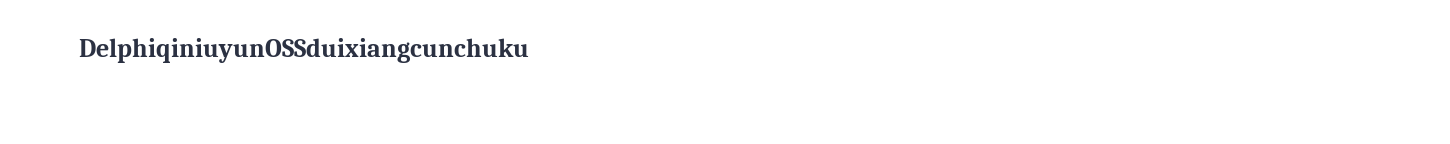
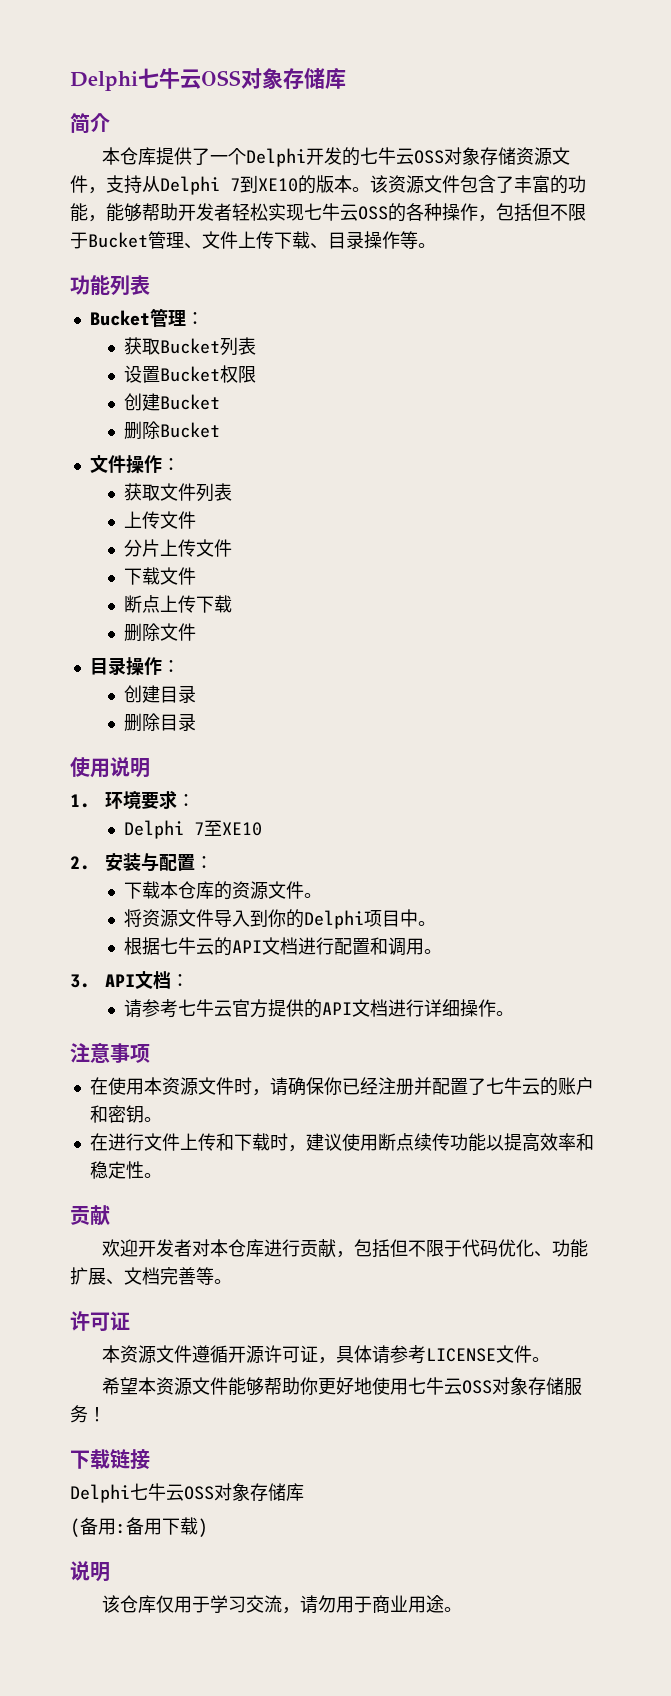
[79,38,529,63] DelphiqiniuyunOSSduixiangcunchuku -> [70,68,346,91] [70,113,110,134] [101,147,570,167] [70,175,586,195] [70,203,586,222] [70,231,436,249] [70,275,150,296] [89,308,204,328] [124,337,257,356] [124,365,257,383] [124,393,221,411] [124,421,221,440] [89,455,180,474] [124,483,233,502] [124,511,197,529] [124,539,233,557] [124,567,197,585] [124,595,233,613] [124,623,197,642] [89,657,180,676] [124,685,197,703] [124,713,197,732] [70,757,150,778] [70,790,195,810] [124,820,263,839] [70,853,213,872] [124,881,323,900] [124,909,437,929] [124,937,443,956] [70,971,189,989] [124,999,515,1018] [70,1043,150,1063] [89,1077,594,1096] [89,1105,162,1123] [89,1133,594,1152] [89,1161,162,1179] [70,1205,110,1226] [101,1239,588,1258] [70,1267,232,1285] [70,1311,130,1331] [101,1345,550,1364] [101,1377,582,1396] [70,1405,106,1423] [70,1449,150,1470] [70,1483,304,1503] [70,1517,208,1537] [70,1561,110,1582] [101,1595,462,1614] Delphi七牛云OSS对象存储库 // 简介 // 本仓库提供了一个Delphi开发的七牛云OSS对象存储资源文件，支持从Delphi 7到XE10的版本。该资源文件包含了丰富的功能，能够帮助开发者轻松实现七牛云OSS的各种操作，包括但不限于Bucket管理、文件上传下载、目录操作等。 // 功能列表 // Bucket管理： // 获取Bucket列表 // 设置Bucket权限 // 创建Bucket // 删除Bucket // 文件操作： // 获取文件列表 // 上传文件 // 分片上传文件 // 下载文件 // 断点上传下载 // 删除文件 // 目录操作： // 创建目录 // 删除目录 // 使用说明 // 1.环境要求： // Delphi 7至XE10 // 2.安装与配置： // 下载本仓库的资源文件。 // 将资源文件导入到你的Delphi项目中。 // 根据七牛云的API文档进行配置和调用。 // 3. API文档： // 请参考七牛云官方提供的API文档进行详细操作。 // 注意事项 // 在使用本资源文件时，请确保你已经注册并配置了七牛云的账户和密钥。 // 在进行文件上传和下载时，建议使用断点续传功能以提高效率和稳定性。 // 贡献 // 欢迎开发者对本仓库进行贡献，包括但不限于代码优化、功能扩展、文档完善等。 // 许可证 // 本资源文件遵循开源许可证，具体请参考LICENSE文件。 // 希望本资源文件能够帮助你更好地使用七牛云OSS对象存储服务！ // 下载链接 // Delphi七牛云OSS对象存储库 // (备用:备用下载) // 说明 // 该仓库仅用于学习交流，请勿用于商业用途。

